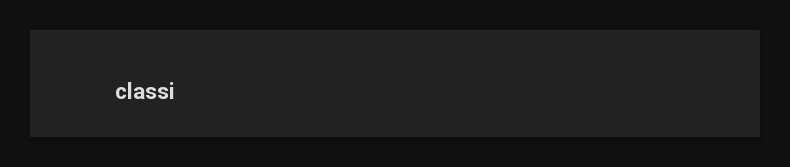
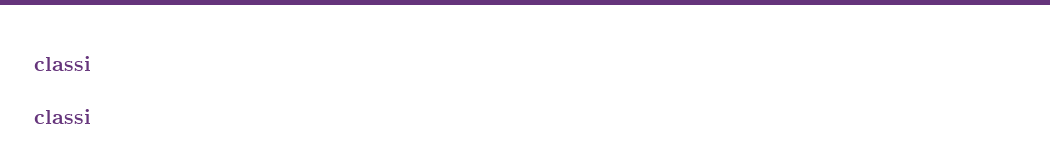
[115,82,174,99] classi -> [34,56,91,71] [34,109,91,124] classi // classi

